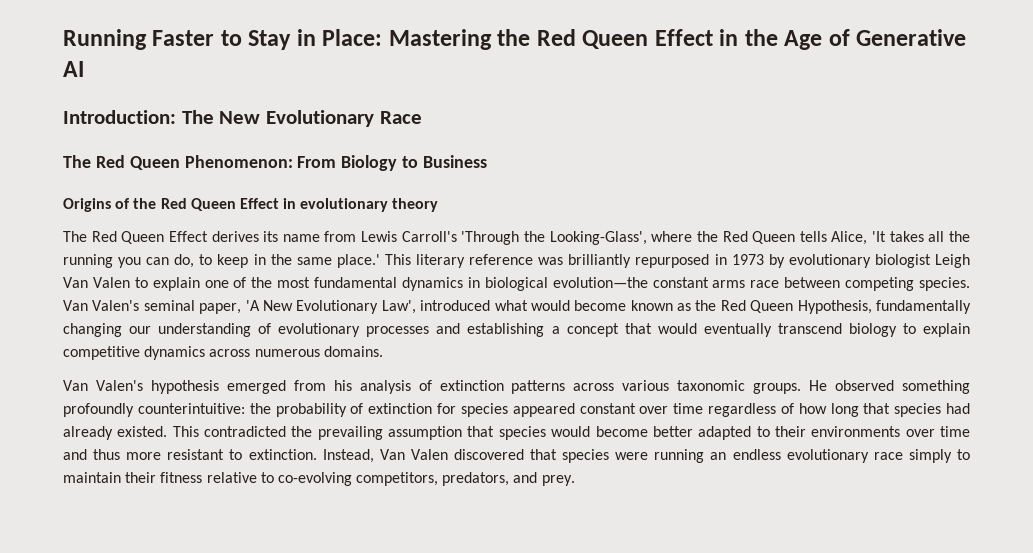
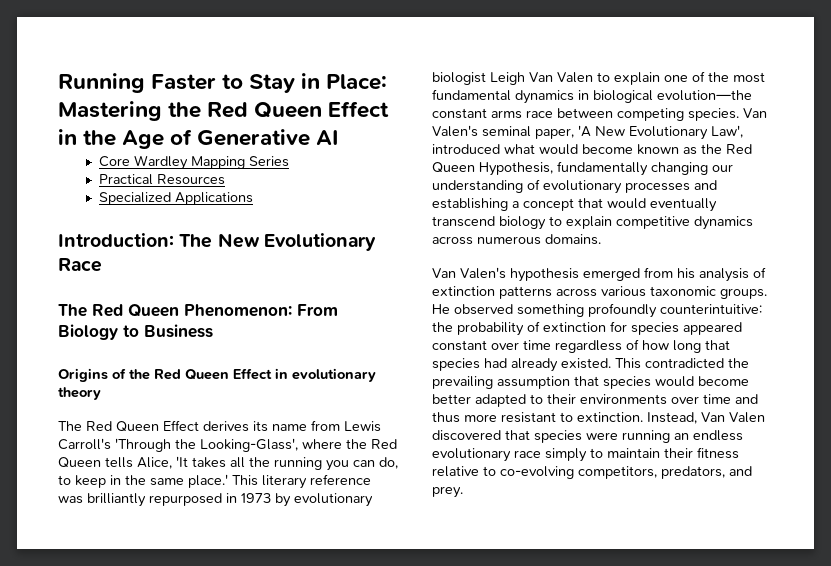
(84, 69) none -> [98,155,289,170] [98,174,225,185] [98,192,253,205] // Core Wardley Mapping Series // Practical Resources // Specialized Applications

